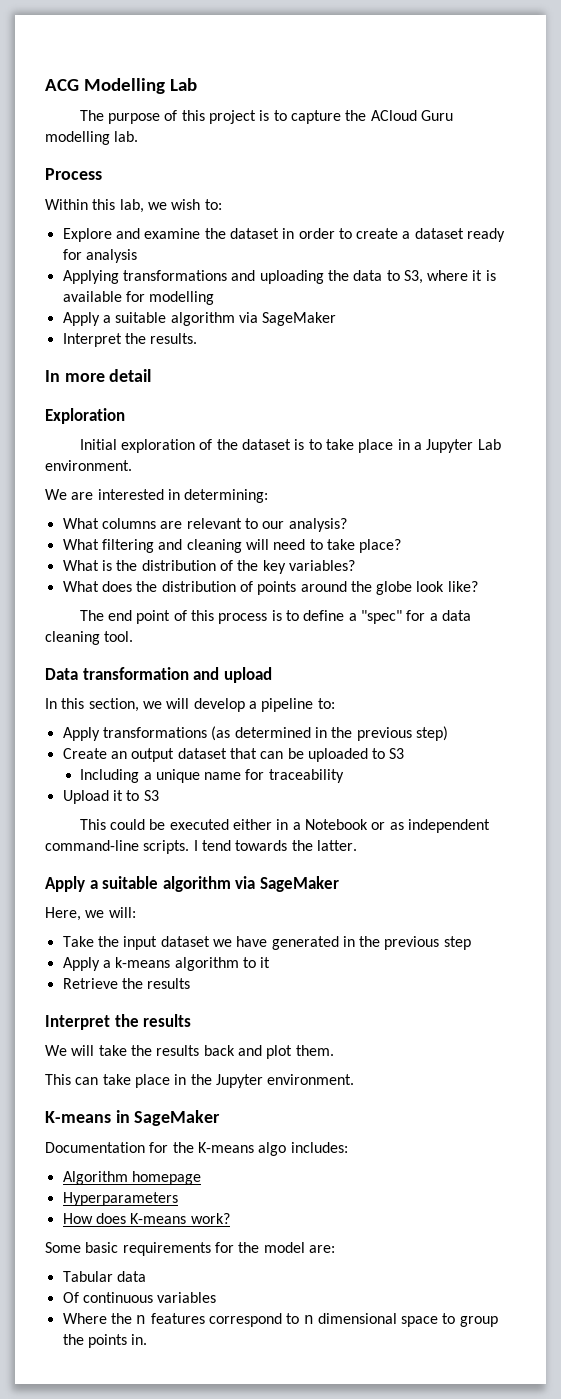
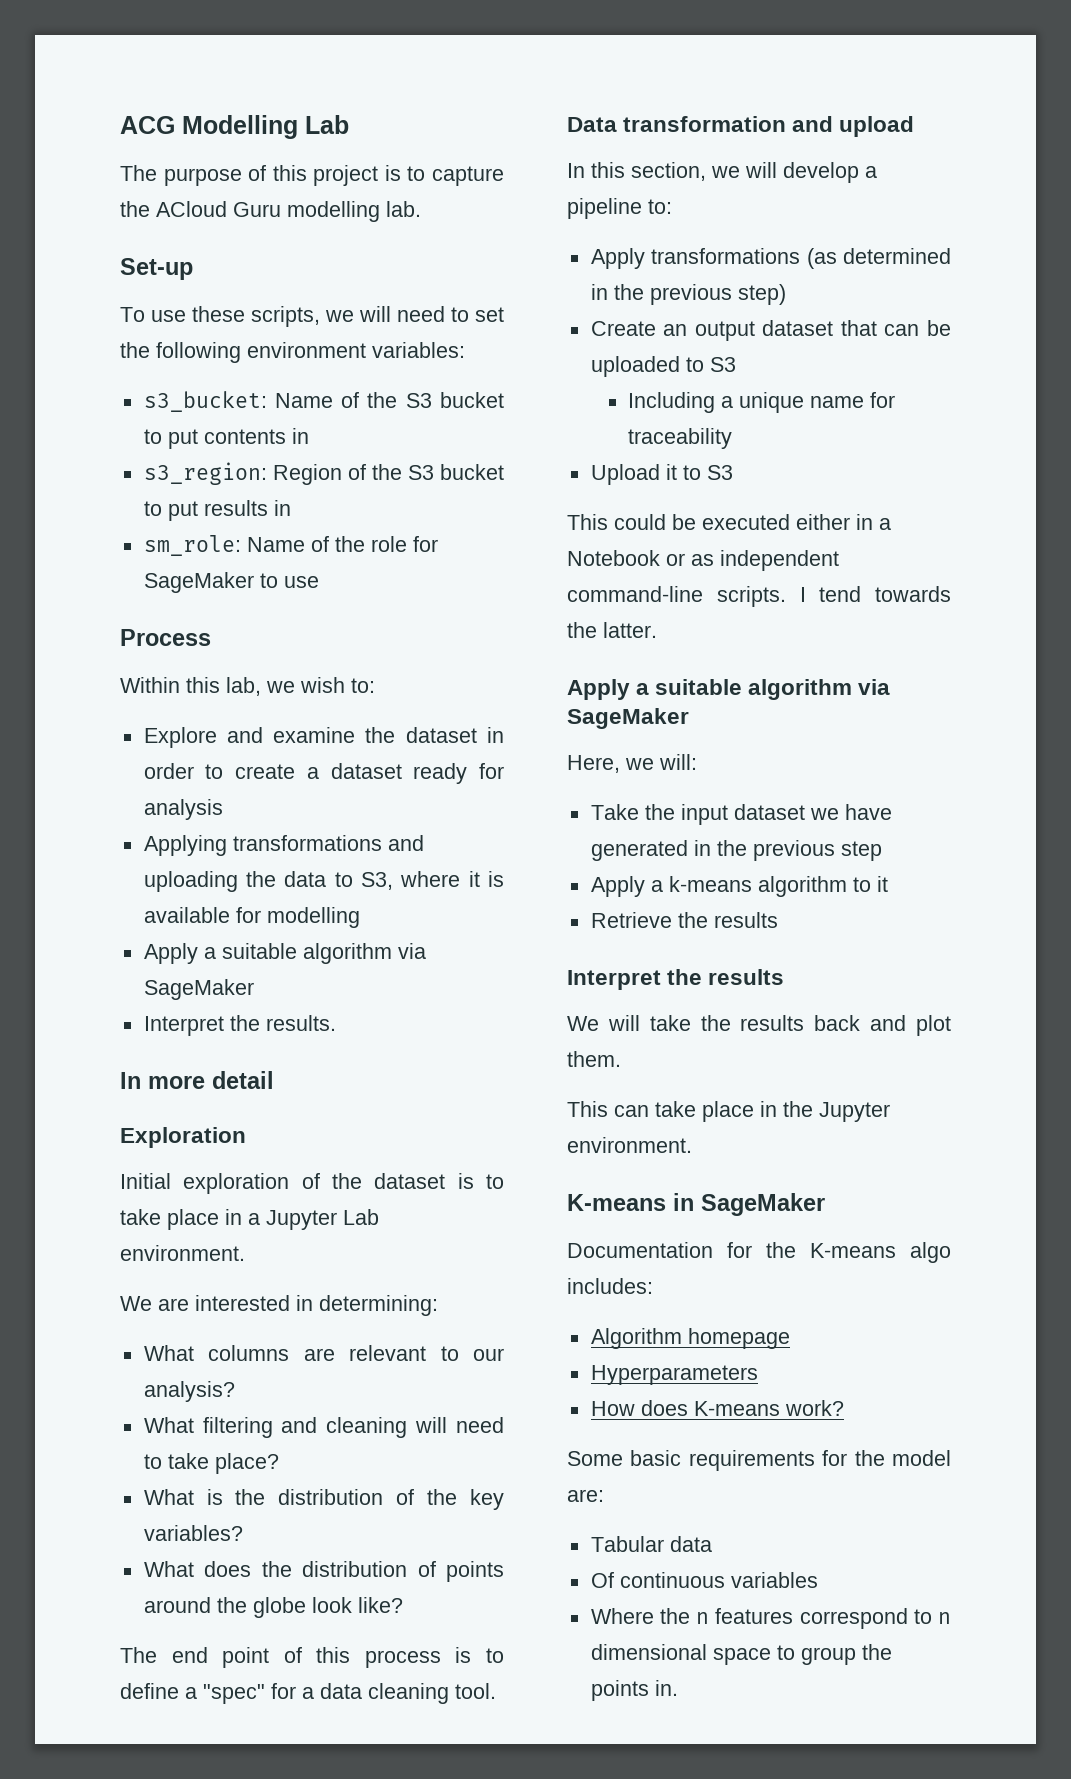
(139, 136) none -> [120,258,193,280] [120,306,504,327] [120,342,465,363] [143,391,504,412] [143,428,309,449] [143,462,504,485] [143,500,291,521] [143,535,438,556] [143,572,319,593] // Set-up // To use these scripts, we will need to set the following environment variables: // s3_bucket: Name of the S3 bucket to put contents in // s3_region: Region of the S3 bucket to put results in // sm_role: Name of the role for SageMaker to use

